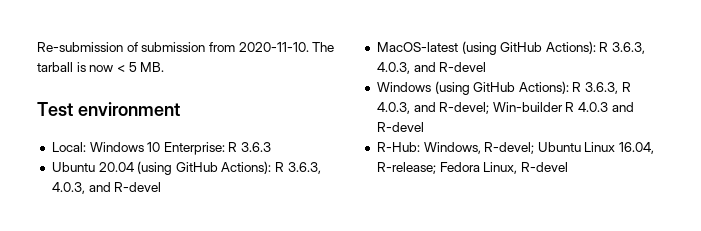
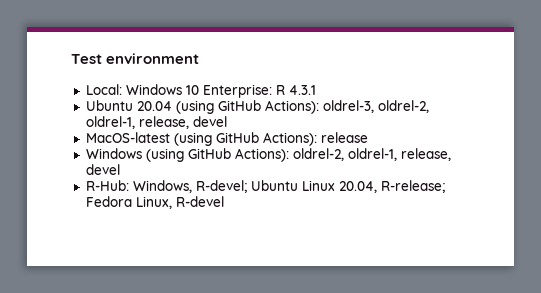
[37,42,335,52] [37,62,165,72] Re-submission of submission from 2020-11-10. The tarball is now < 5 MB. // -> (71, 59) none
[241,142,272,152] 3.6.3 -> [288,85,316,95] 4.3.1
[275,162,321,174] [51,182,162,194] R 3.6.3, 4.0.3, and R-devel -> [322,100,429,113] [85,116,227,129] oldrel-3, oldrel-2, oldrel-1, release, devel
[599,42,646,54] [376,62,487,74] R 3.6.3, 4.0.3, and R-devel -> [320,132,368,143] release
[572,82,631,94] [376,102,634,114] [376,122,424,132] R 3.6.3, R 4.0.3, and R-devel; Win-builder R 4.0.3 and R-devel -> [292,148,451,161] [85,164,120,175] oldrel-2, oldrel-1, release, devel
[619,142,655,154] 16.04, -> [338,181,377,193] 20.04,

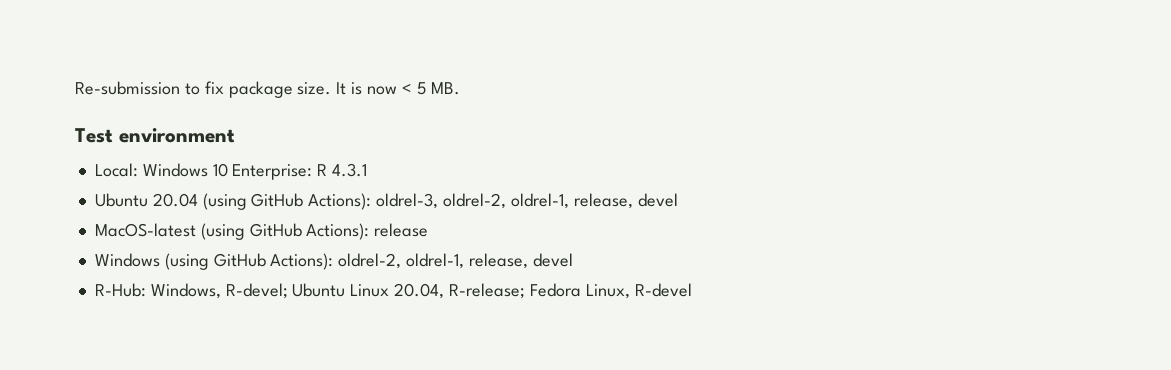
(71, 59) none -> [75,81,460,98] Re-submission to fix package size. It is now < 5 MB. //

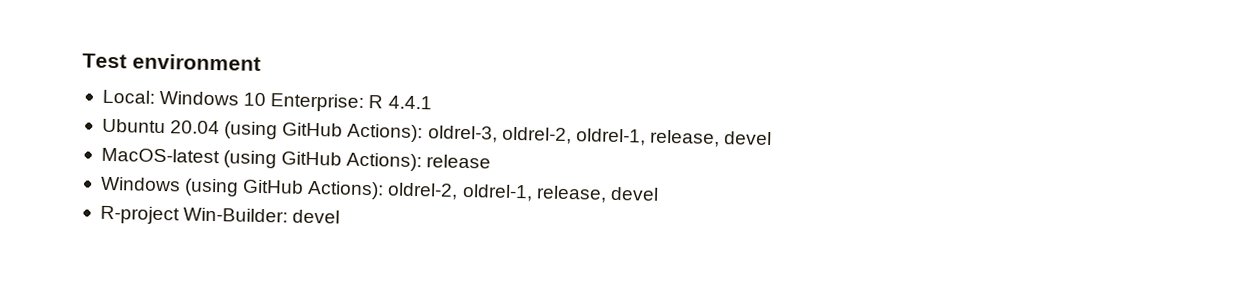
[75,81,460,98] Re-submission to fix package size. It is now < 5 MB. // -> (82, 61) none
[332,163,368,177] 4.3.1 -> [387,95,432,110] 4.4.1
[94,283,692,299] R-Hub: Windows, R-devel; Ubuntu Linux 20.04, R-release; Fedora Linux, R-devel -> [99,205,341,225] R-project Win-Builder: devel

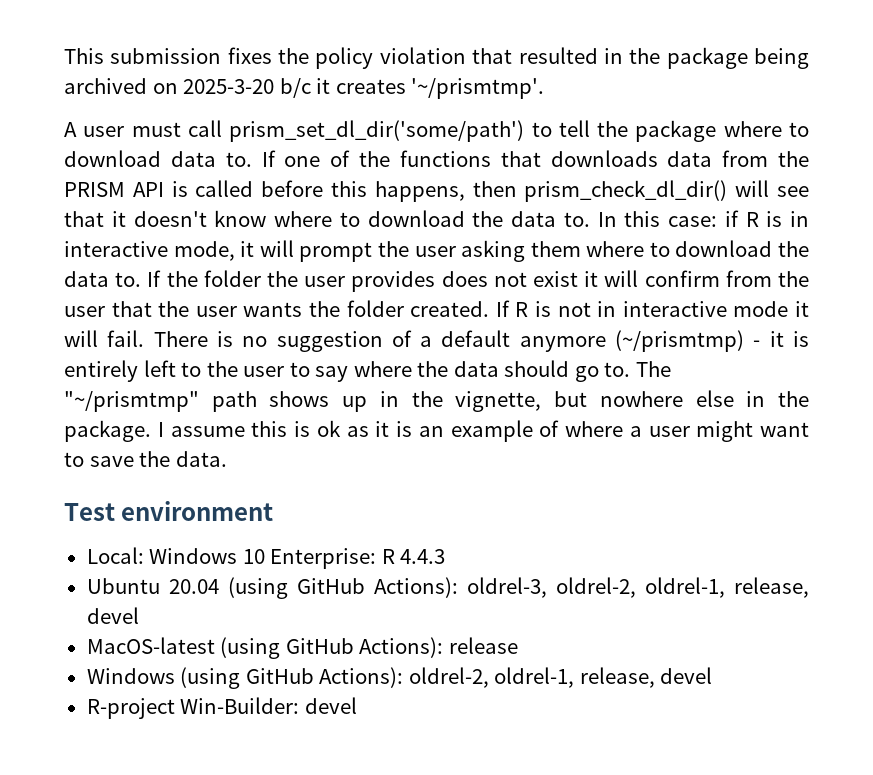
(82, 61) none -> [64,47,810,69] [64,78,545,99] [64,120,809,142] [64,150,810,167] [64,180,809,202] [64,210,809,227] [64,240,810,262] [64,270,810,292] [64,300,810,317] [64,330,809,352] [64,360,671,382] [64,390,810,412] [64,420,809,442] [64,451,227,467] This submission fixes the policy violation that resulted in the package being archived on 2025-3-20 b/c it creates '~/prismtmp'. // A user must call prism_set_dl_dir('some/path') to tell the package where to download data to. If one of the functions that downloads data from the PRISM API is called before this happens, then prism_check_dl_dir() will see that it doesn't know where to download the data to. In this case: if R is in interactive mode, it will prompt the user asking them where to download the data to. If the folder the user provides does not exist it will confirm from the user that the user wants the folder created. If R is not in interactive mode it will fail. There is no suggestion of a default anymore (~/prismtmp) - it is entirely left to the user to say where the data should go to. The "~/prismtmp" path shows up in the vignette, but nowhere else in the package. I assume this is ok as it is an example of where a user might want to save the data. //
[387,95,432,110] 4.4.1 -> [400,549,446,564] 4.4.3

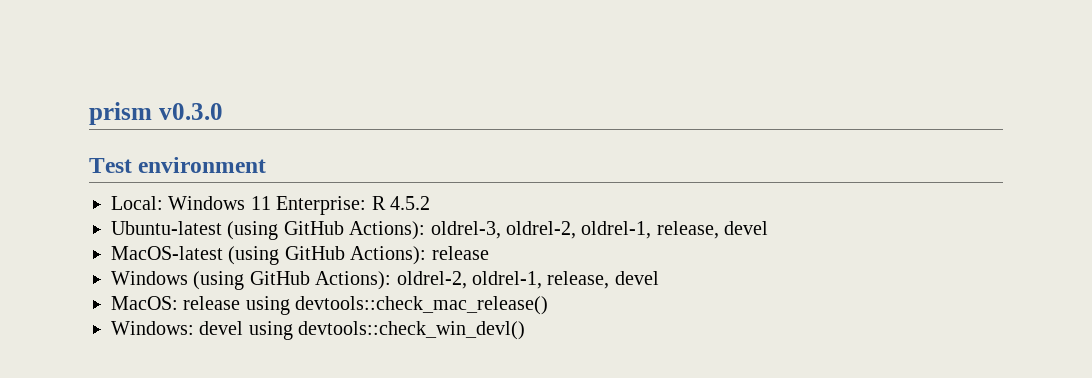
[64,47,810,69] [64,78,545,99] [64,120,809,142] [64,150,810,167] [64,180,809,202] [64,210,809,227] [64,240,810,262] [64,270,810,292] [64,300,810,317] [64,330,809,352] [64,360,671,382] [64,390,810,412] [64,420,809,442] [64,451,227,467] This submission fixes the policy violation that resulted in the package being archived on 2025-3-20 b/c it creates '~/prismtmp'. // A user must call prism_set_dl_dir('some/path') to tell the package where to download data to. If one of the functions that downloads data from the PRISM API is called before this happens, then prism_check_dl_dir() will see that it doesn't know where to download the data to. In this case: if R is in interactive mode, it will prompt the user asking them where to download the data to. If the folder the user provides does not exist it will confirm from the user that the user wants the folder created. If R is not in interactive mode it will fail. There is no suggestion of a default anymore (~/prismtmp) - it is entirely left to the user to say where the data should go to. The "~/prismtmp" path shows up in the vignette, but nowhere else in the package. I assume this is ok as it is an example of where a user might want to save the data. -> [89,102,223,125] prism v0.3.0
[242,549,265,564] 10 -> [250,196,271,210] 11
[400,549,446,564] [86,578,219,594] 4.4.3 // Ubuntu 20.04 -> [390,196,430,210] [111,221,222,235] 4.5.2 // Ubuntu-latest
[86,697,357,719] R-project Win-Builder: devel -> [111,296,549,315] [111,321,526,340] MacOS: release using devtools::check_mac_release() // Windows: devel using devtools::check_win_devl()

